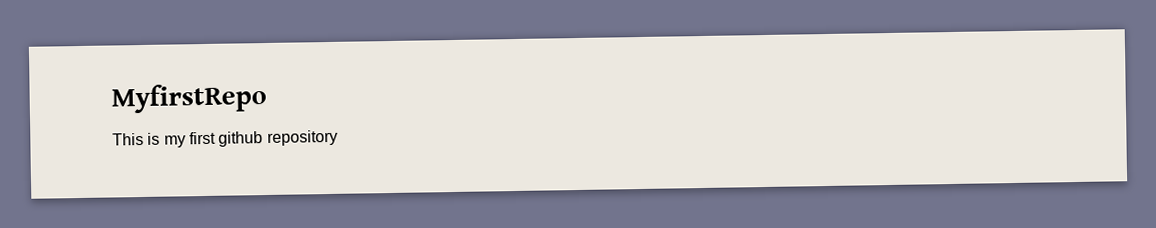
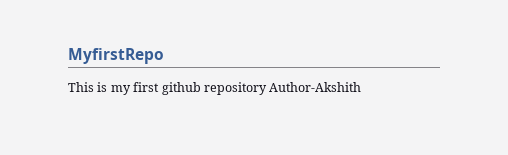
(338, 138) none -> [269,82,362,92] Author-Akshith

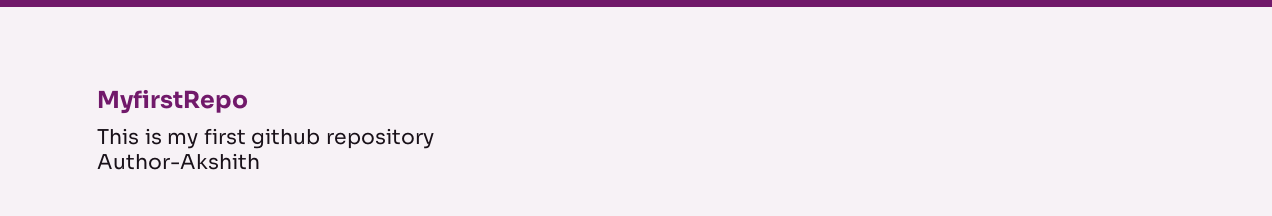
(267, 88) none -> (434, 138) //

